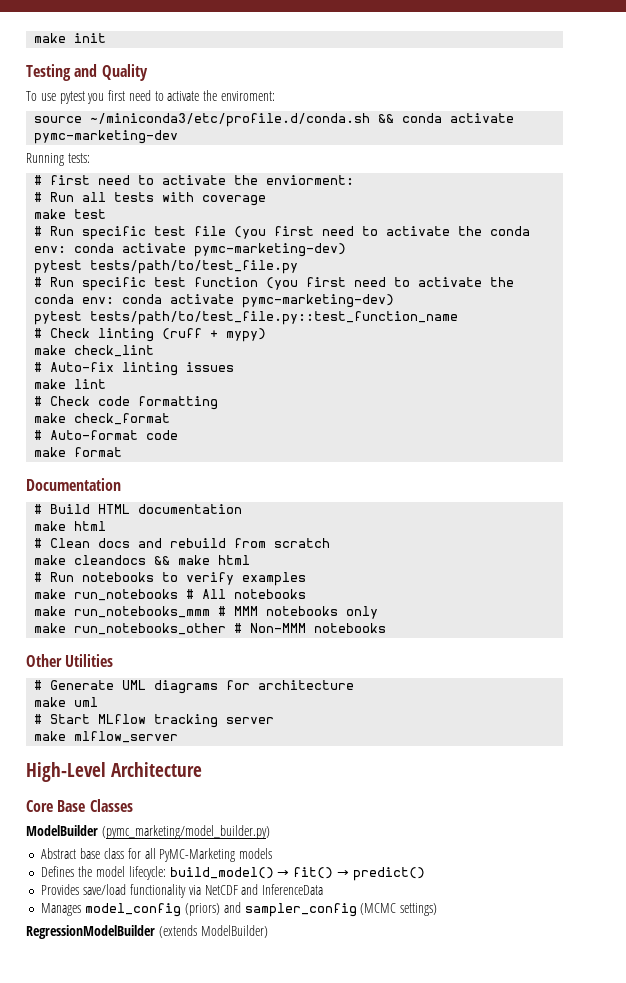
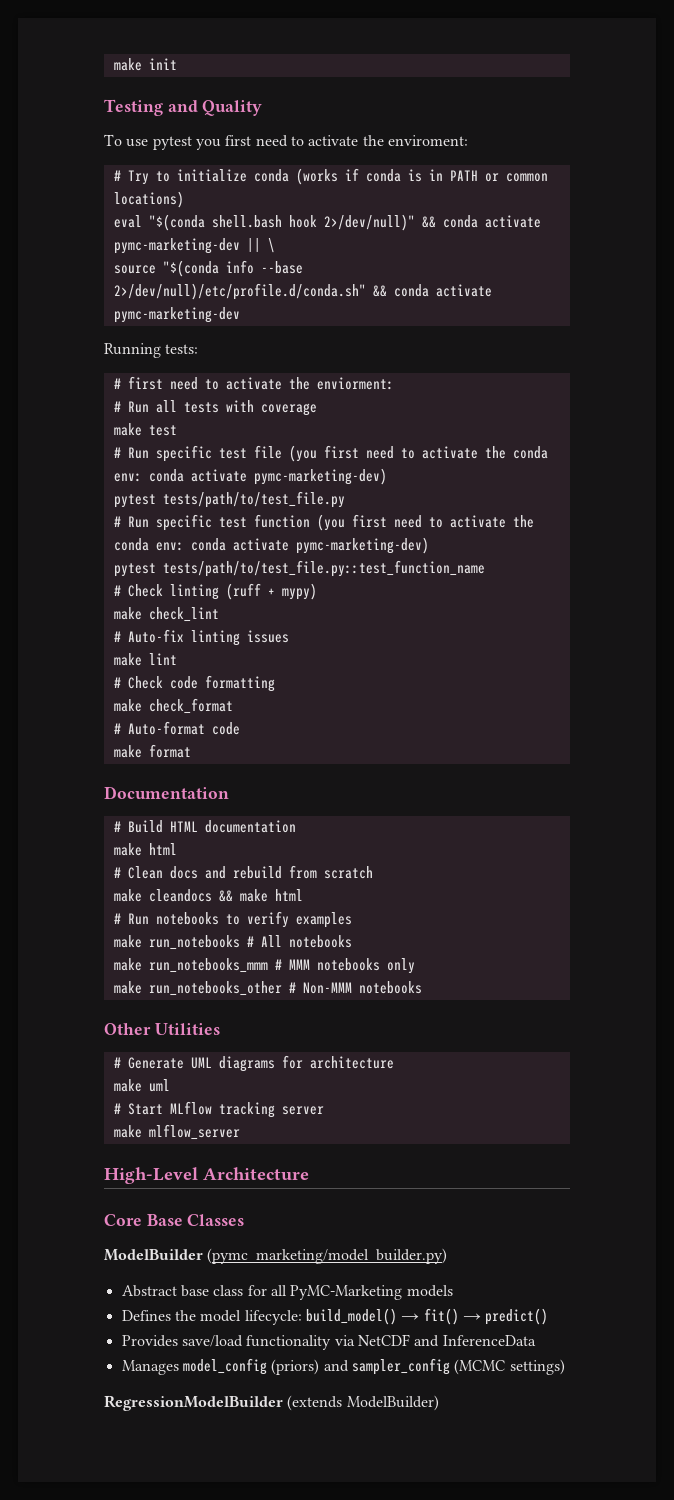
[34,113,371,127] source ~/miniconda3/etc/profile.d/conda.sh -> [113,168,548,185] [113,191,184,208] [113,214,541,231] [113,238,275,254] [113,260,303,277] [113,283,366,300] # Try to initialize conda (works if conda is in PATH or common locations) // eval "$(conda shell.bash hook 2>/dev/null)" && conda activate pymc-marketing-dev || \ // source "$(conda info --base 2>/dev/null)/etc/profile.d/conda.sh"

